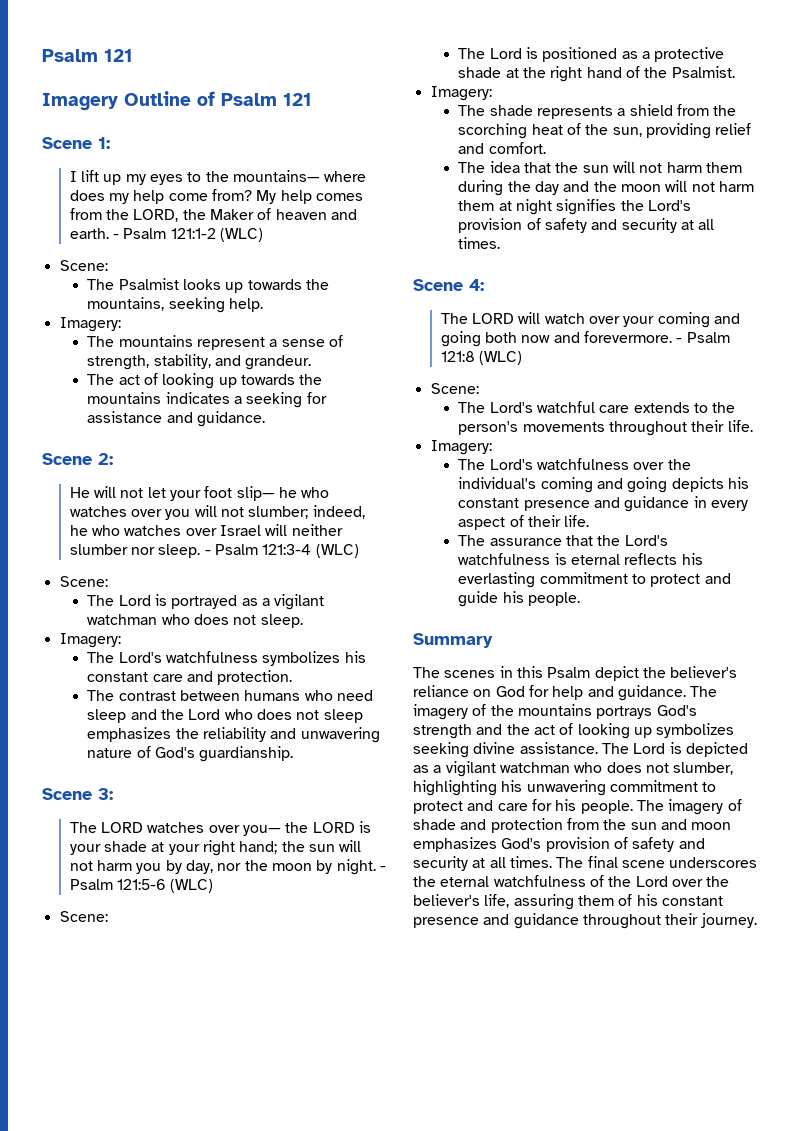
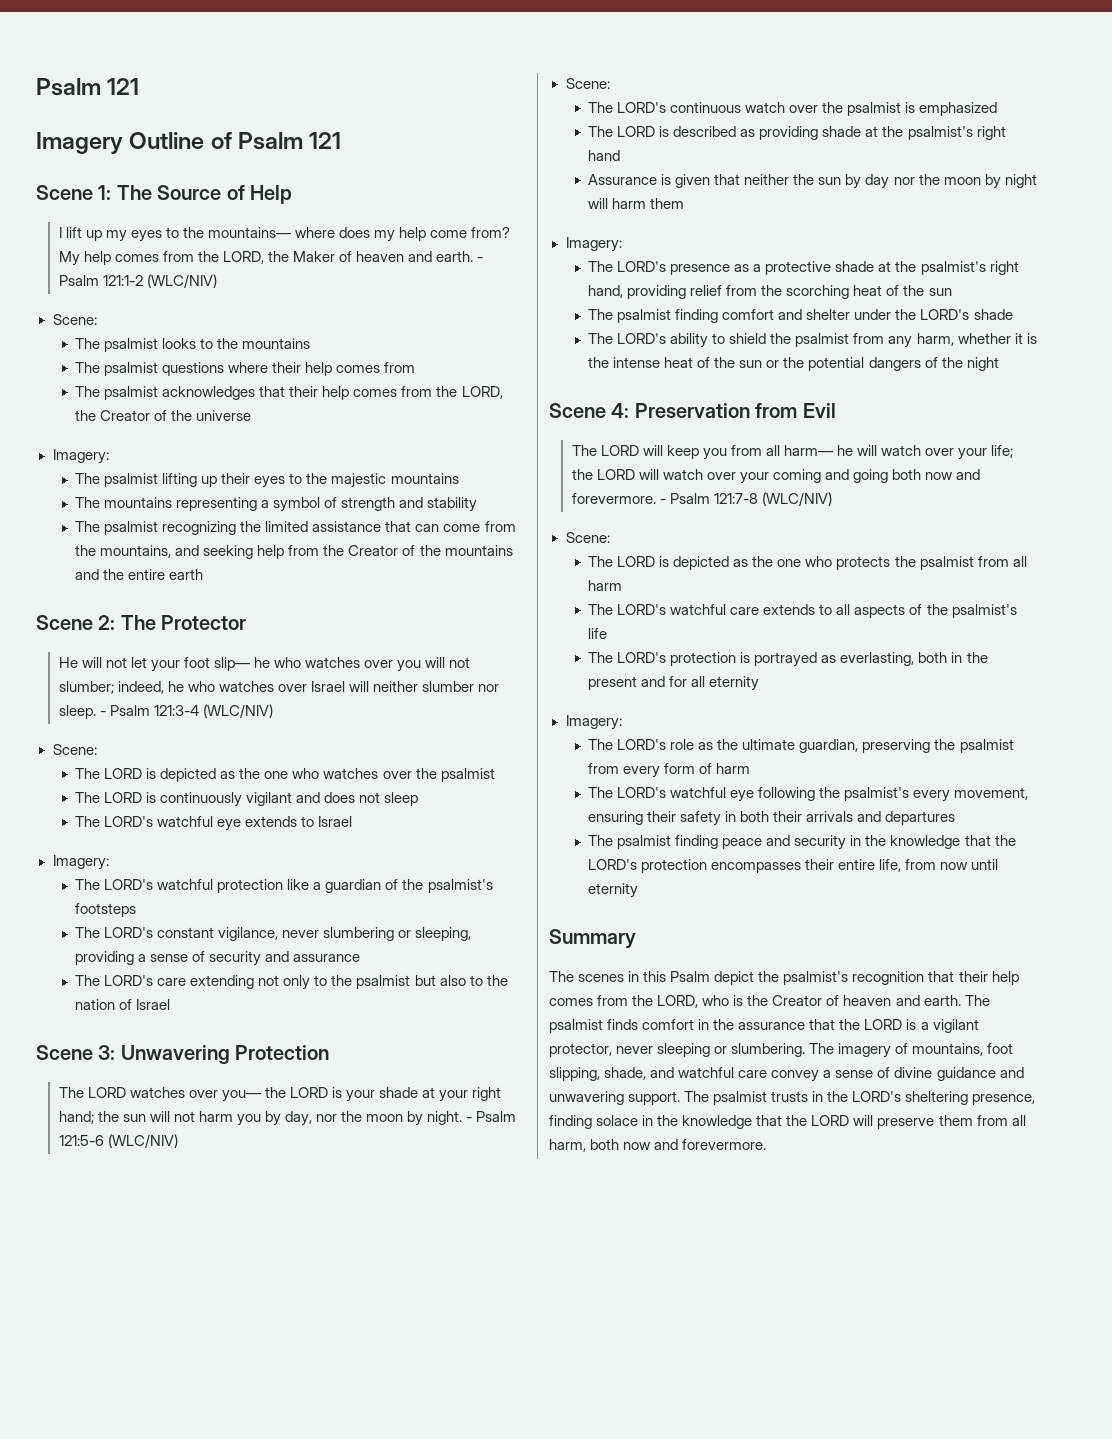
(110, 143) none -> [116,185,292,204] The Source of Help
[220,228,264,242] [59,260,108,271] [87,278,330,293] [87,297,264,313] [59,317,121,332] [87,335,344,350] [87,354,312,370] [87,373,323,389] [87,392,327,408] [87,411,266,427] (WLC) // Scene: // The Psalmist looks up towards the mountains, seeking help. // Imagery: // The mountains represent a sense of strength, stability, and grandeur. // The act of looking up towards the mountains indicates a seeking for assistance and guidance. -> [146,274,217,288] [52,314,97,325] [75,338,311,352] [75,362,416,376] [75,386,503,400] [75,410,252,421] [52,449,109,464] [75,473,459,488] [75,497,478,512] [75,521,516,535] [75,545,513,559] [75,569,204,580] (WLC/NIV) // Scene: // The psalmist looks to the mountains // The psalmist questions where their help comes from // The psalmist acknowledges that their help comes from the LORD, the Creator of the universe // Imagery: // The psalmist lifting up their eyes to the majestic mountains // The mountains representing a symbol of strength and stability // The psalmist recognizing the limited assistance that can come from the mountains, and seeking help from the Creator of the mountains and the entire earth
(113, 459) none -> [120,615,247,630] The Protector
[315,544,359,558] [59,576,108,587] [87,594,325,610] [87,614,303,628] [59,633,121,648] [87,651,366,666] [87,670,293,685] [87,690,374,701] [87,709,363,723] [87,727,380,743] [87,746,294,762] (WLC) // Scene: // The Lord is portrayed as a vigilant watchman who does not sleep. // Imagery: // The Lord's watchfulness symbolizes his constant care and protection. // The contrast between humans who need sleep and the Lord who does not sleep emphasizes the reliability and unwavering nature of God's guardianship. -> [202,704,273,718] [52,744,97,755] [75,768,495,782] [75,792,419,807] [75,816,353,831] [52,855,109,870] [75,879,493,893] [75,903,137,917] [75,927,472,941] [75,951,361,966] [75,975,508,990] [75,999,171,1010] (WLC/NIV) // Scene: // The LORD is depicted as the one who watches over the psalmist // The LORD is continuously vigilant and does not sleep // The LORD's watchful eye extends to Israel // Imagery: // The LORD's watchful protection like a guardian of the psalmist's footsteps // The LORD's constant vigilance, never slumbering or sleeping, providing a sense of security and assurance // The LORD's care extending not only to the psalmist but also to the nation of Israel
(113, 794) none -> [120,1045,330,1064] Unwavering Protection
[170,879,214,893] [59,911,108,922] [458,47,618,62] (WLC) // Scene: // The Lord is positioned -> [107,1134,178,1148] [565,78,610,89] [588,102,998,116] [588,126,1006,140] [588,150,621,161] [588,174,1037,189] [588,198,685,209] [565,237,622,252] [588,261,731,275] (WLC/NIV) // Scene: // The LORD's continuous watch over the psalmist is emphasized // The LORD is described as providing shade at the psalmist's right hand // Assurance is given that neither the sun by day nor the moon by night will harm them // Imagery: // The LORD's presence
[550,66,735,82] [430,86,492,101] [458,104,673,119] right hand of the Psalmist. // Imagery: // The shade represents a shield -> [920,261,1019,275] [588,285,723,299] psalmist's right hand, providing relief
[612,123,752,139] [458,142,546,154] [458,161,742,173] [458,180,754,196] [458,199,692,215] [458,218,715,233] [458,237,501,249] sun, providing relief and comfort. // The idea that the sun will not harm them during the day and the moon will not harm them at night signifies the Lord's provision of safety and security at all times. -> [928,288,952,296] [588,309,1013,323] [588,333,1037,348] [588,357,999,371] sun // The psalmist finding comfort and shelter under the LORD's shade // The LORD's ability to shield the psalmist from any harm, whether it is the intense heat of the sun or the potential dangers of the night
(484, 285) none -> [634,403,836,418] Preservation from Evil
(541, 318) none -> [666,445,1014,460] [571,469,659,480] keep you from all harm— he will watch over your life; the LORD will
[440,351,523,365] [430,383,479,394] [458,401,736,413] [458,420,753,436] [430,440,492,455] [458,458,691,470] [458,477,750,493] [458,496,749,512] [458,515,590,530] [458,535,668,546] [458,553,703,565] [458,572,731,588] [458,591,581,607] 121:8 (WLC) // Scene: // The Lord's watchful care extends to the person's movements throughout their life. // Imagery: // The Lord's watchfulness over the individual's coming and going depicts his constant presence and guidance in every aspect of their life. // The assurance that the Lord's watchfulness is eternal reflects his everlasting commitment to protect and guide his people. -> [713,492,832,506] [565,532,610,543] [588,556,1027,570] [588,580,623,591] [588,604,1017,618] [588,628,608,639] [588,652,988,667] [588,676,760,691] [565,715,622,730] [588,739,1014,753] [588,763,751,778] [588,787,1029,802] [588,811,956,826] [588,835,1016,850] [588,859,999,873] [588,883,639,898] 121:7-8 (WLC/NIV) // Scene: // The LORD is depicted as the one who protects the psalmist from all harm // The LORD's watchful care extends to all aspects of the psalmist's life // The LORD's protection is portrayed as everlasting, both in the present and for all eternity // Imagery: // The LORD's role as the ultimate guardian, preserving the psalmist from every form of harm // The LORD's watchful eye following the psalmist's every movement, ensuring their safety in both their arrivals and departures // The psalmist finding peace and security in the knowledge that the LORD's protection encompasses their entire life, from now until eternity
[670,666,738,678] [413,685,718,701] [413,704,697,720] [413,723,735,739] [413,742,748,758] [413,761,734,777] [413,780,717,796] [413,799,742,815] [413,818,732,833] [413,837,705,852] [413,856,758,871] [413,875,730,887] [413,894,723,910] [413,913,757,929] believer's reliance on God for help and guidance. The imagery of the mountains portrays God's strength and the act of looking up symbolizes seeking divine assistance. The Lord is depicted as a vigilant watchman who does not slumber, highlighting his unwavering commitment to protect and care for his people. The imagery of shade and protection from the sun and moon emphasizes God's provision of safety and security at all times. The final scene underscores the eternal watchfulness of the Lord over the believer's life, assuring them of his constant presence and guidance throughout their journey. -> [783,971,1019,985] [549,995,990,1008] [549,1019,979,1033] [549,1043,1014,1058] [549,1067,1024,1082] [549,1091,1036,1105] [549,1115,1026,1129] [549,1139,767,1152] psalmist's recognition that their help comes from the LORD, who is the Creator of heaven and earth. The psalmist finds comfort in the assurance that the LORD is a vigilant protector, never sleeping or slumbering. The imagery of mountains, foot slipping, shade, and watchful care convey a sense of divine guidance and unwavering support. The psalmist trusts in the LORD's sheltering presence, finding solace in the knowledge that the LORD will preserve them from all harm, both now and forevermore.

